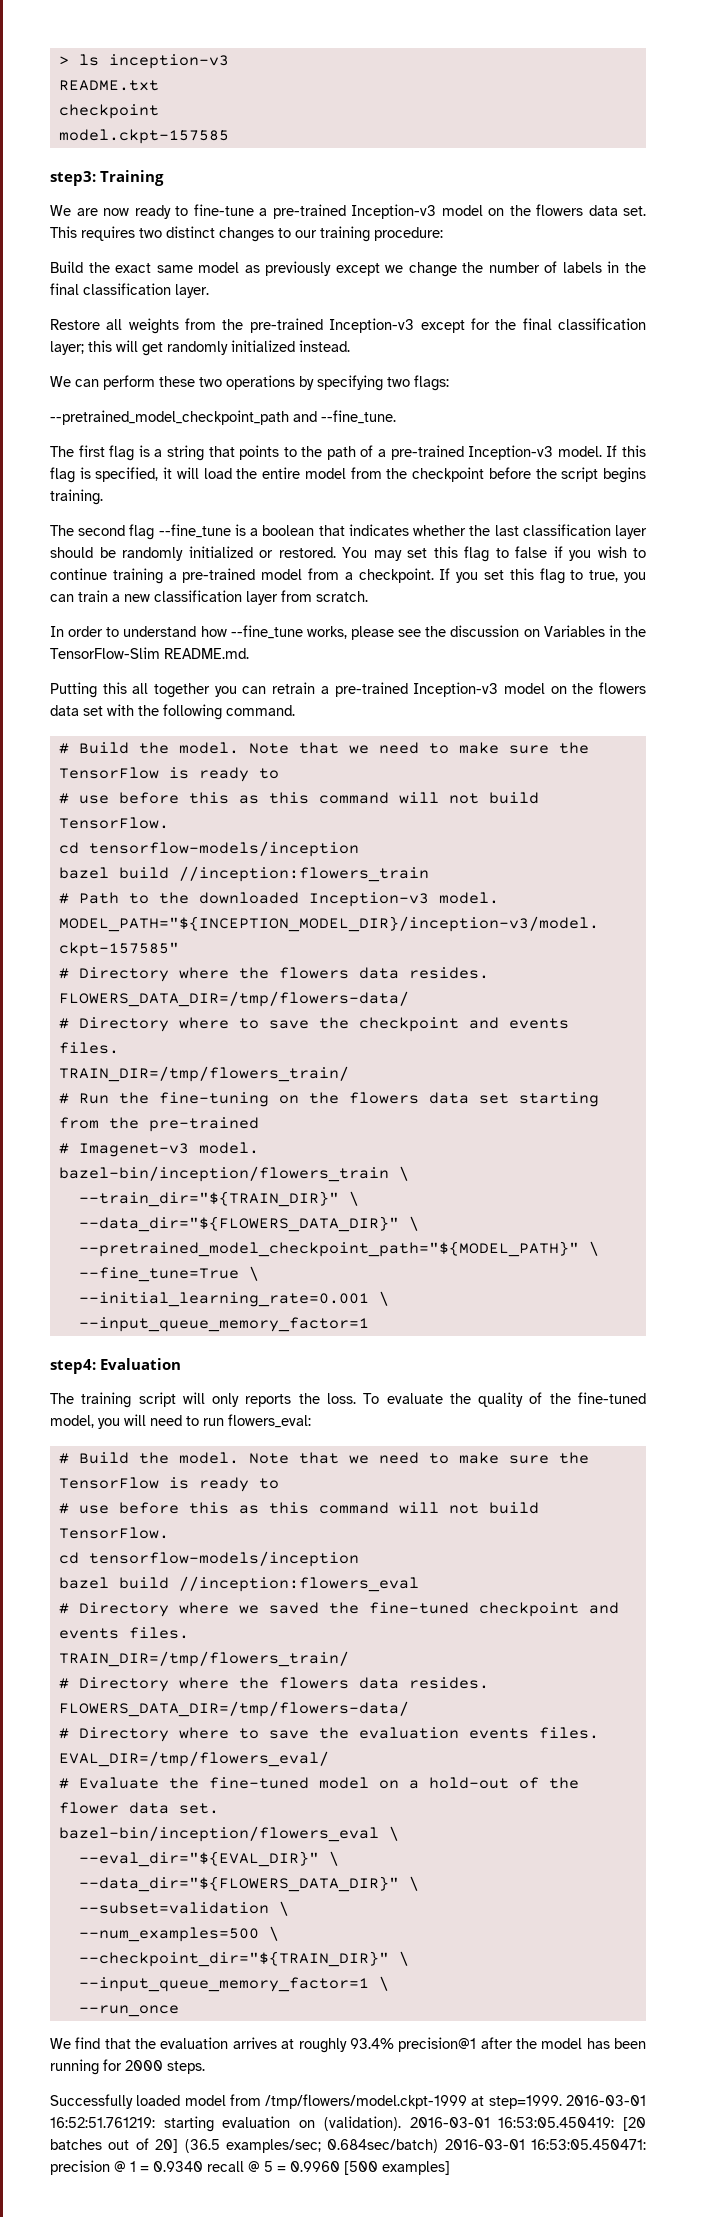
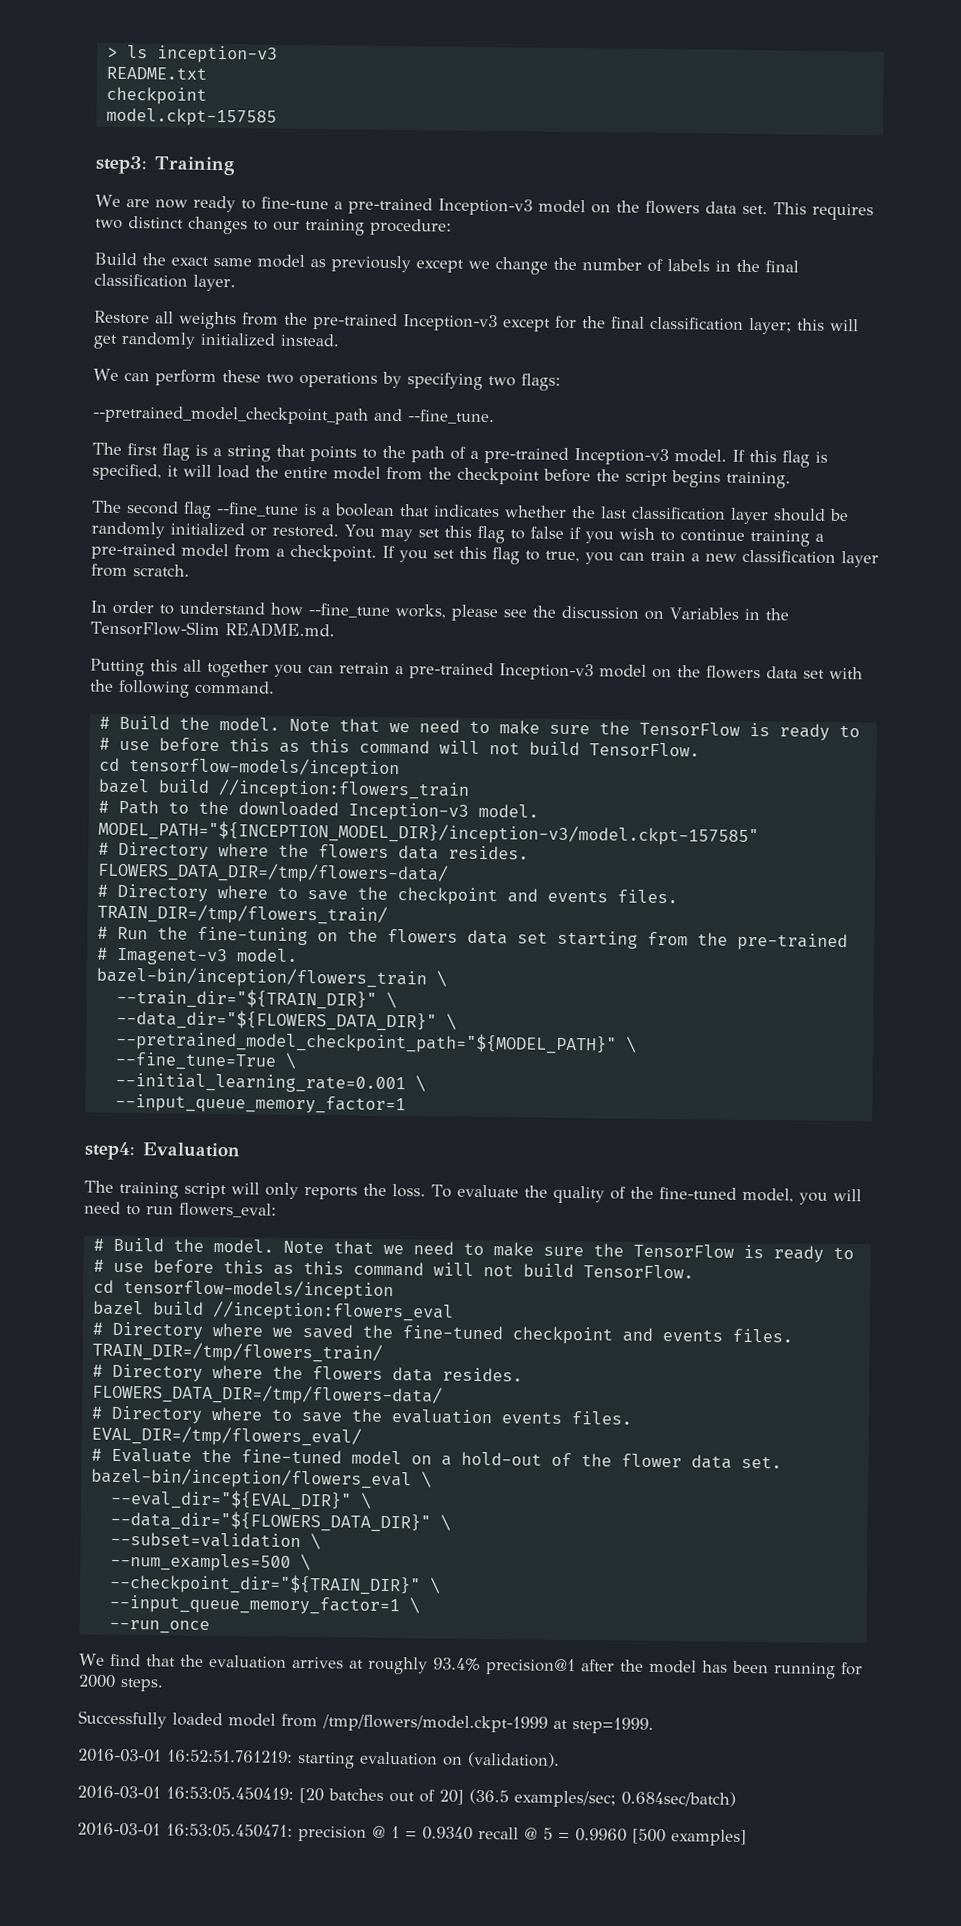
(562, 2102) none -> (654, 1725) //
(401, 2123) none -> (560, 1759) //
(439, 2146) none -> (736, 1798) //

